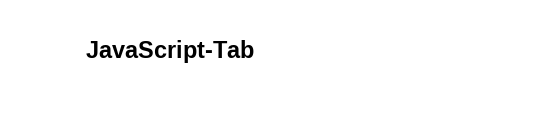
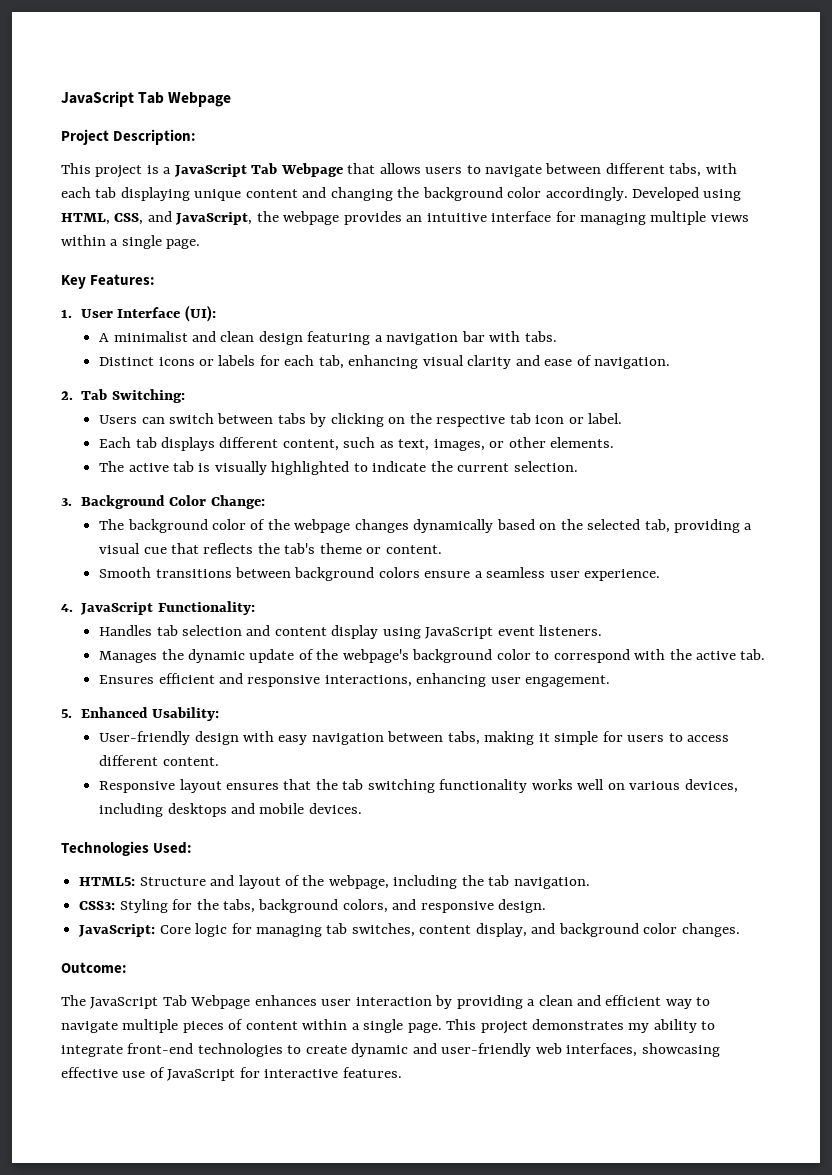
[86,40,254,63] JavaScript-Tab -> [61,91,232,107] [61,129,197,145] [61,163,737,178] [61,187,742,201] [61,211,749,225] [61,235,201,249] [61,274,156,289] [61,305,216,322] [99,331,557,345] [99,355,670,369] [61,389,185,403] [99,413,622,427] [99,437,615,451] [99,461,578,475] [61,495,265,509] [99,519,753,533] [99,543,442,554] [99,567,661,581] [61,601,255,615] [99,625,603,639] [99,649,766,663] [99,673,611,687] [61,707,220,721] [99,731,729,745] [99,755,219,766] [99,779,738,793] [99,803,362,817] [61,841,193,856] [79,875,590,889] [79,899,547,913] [78,923,740,937] [61,962,127,973] [61,995,711,1009] [61,1019,716,1034] [61,1043,720,1057] [61,1067,402,1081] JavaScript Tab Webpage // Project Description: // This project is a JavaScript Tab Webpage that allows users to navigate between different tabs, with each tab displaying unique content and changing the background color accordingly. Developed using HTML, CSS, and JavaScript, the webpage provides an intuitive interface for managing multiple views within a single page. // Key Features: // 1. User Interface (UI): // A minimalist and clean design featuring a navigation bar with tabs. // Distinct icons or labels for each tab, enhancing visual clarity and ease of navigation. // 2. Tab Switching: // Users can switch between tabs by clicking on the respective tab icon or label. // Each tab displays different content, such as text, images, or other elements. // The active tab is visually highlighted to indicate the current selection. // 3. Background Color Change: // The background color of the webpage changes dynamically based on the selected tab, providing a visual cue that reflects the tab's theme or content. // Smooth transitions between background colors ensure a seamless user experience. // 4. JavaScript Functionality: // Handles tab selection and content display using JavaScript event listeners. // Manages the dynamic update of the webpage's background color to correspond with the active tab. // Ensures efficient and responsive interactions, enhancing user engagement. // 5. Enhanced Usability: // User-friendly design with easy navigation between tabs, making it simple for users to access different content. // Responsive layout ensures that the tab switching functionality works well on various devices, including desktops and mobile devices. // Technologies Used: // HTML5: Structure and layout of the webpage, including the tab navigation. // CSS3: Styling for the tabs, background colors, and responsive design. // JavaScript: Core logic for managing tab switches, content display, and background color changes. // Outcome: // The JavaScript Tab Webpage enhances user interaction by providing a clean and efficient way to navigate multiple pieces of content within a single page. This project demonstrates my ability to integrate front-end technologies to create dynamic and user-friendly web interfaces, showcasing effective use of JavaScript for interactive features.

